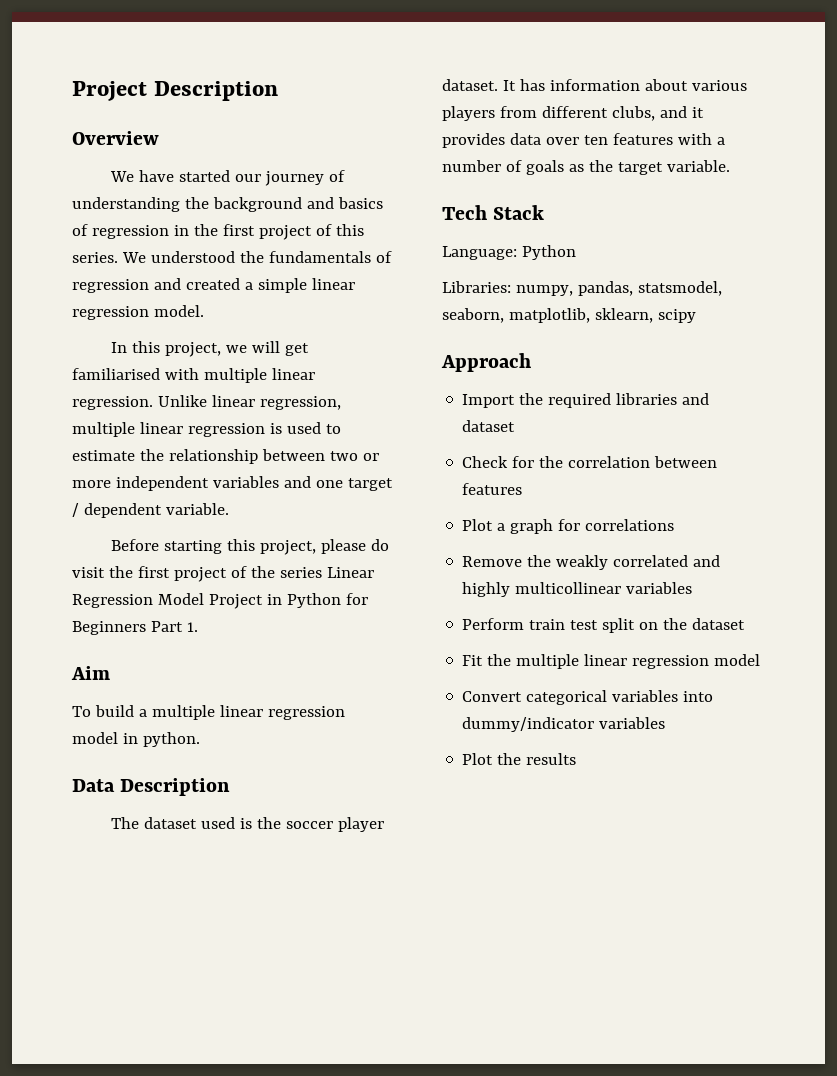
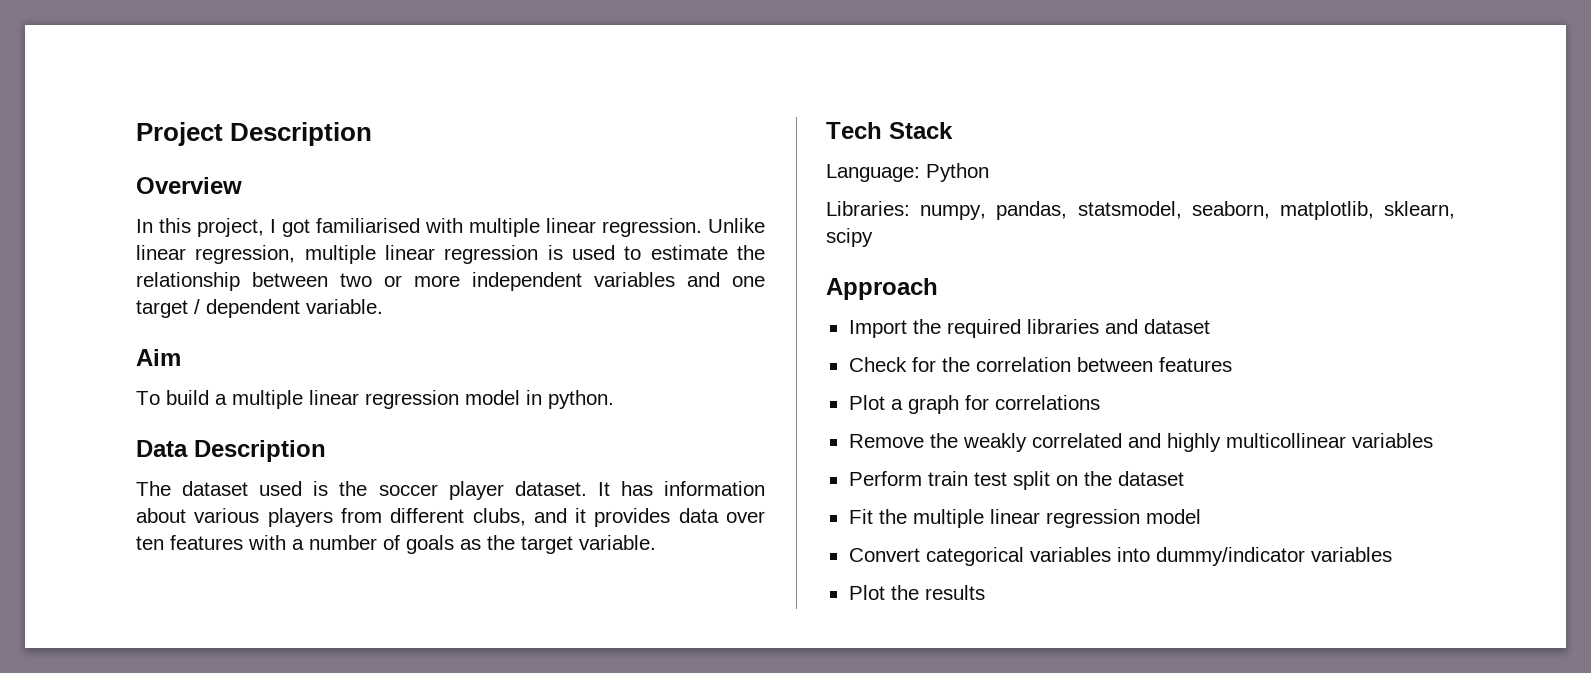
[110,170,346,186] [72,197,383,212] [72,224,364,240] [72,251,392,263] [72,278,355,293] [72,305,204,320] // We have started our journey of understanding the background and basics of regression in the first project of this series. We understood the fundamentals of regression and created a simple linear regression model. -> (242, 185) none
[226,341,310,356] we will get -> [270,219,310,237] I got
[111,539,390,555] [72,566,374,582] [72,593,368,609] [72,621,198,635] // Before starting this project, please do visit the first project of the series Linear Regression Model Project in Python for Beginners Part 1. -> (383, 306) none

